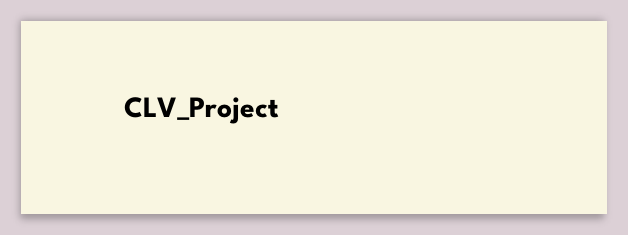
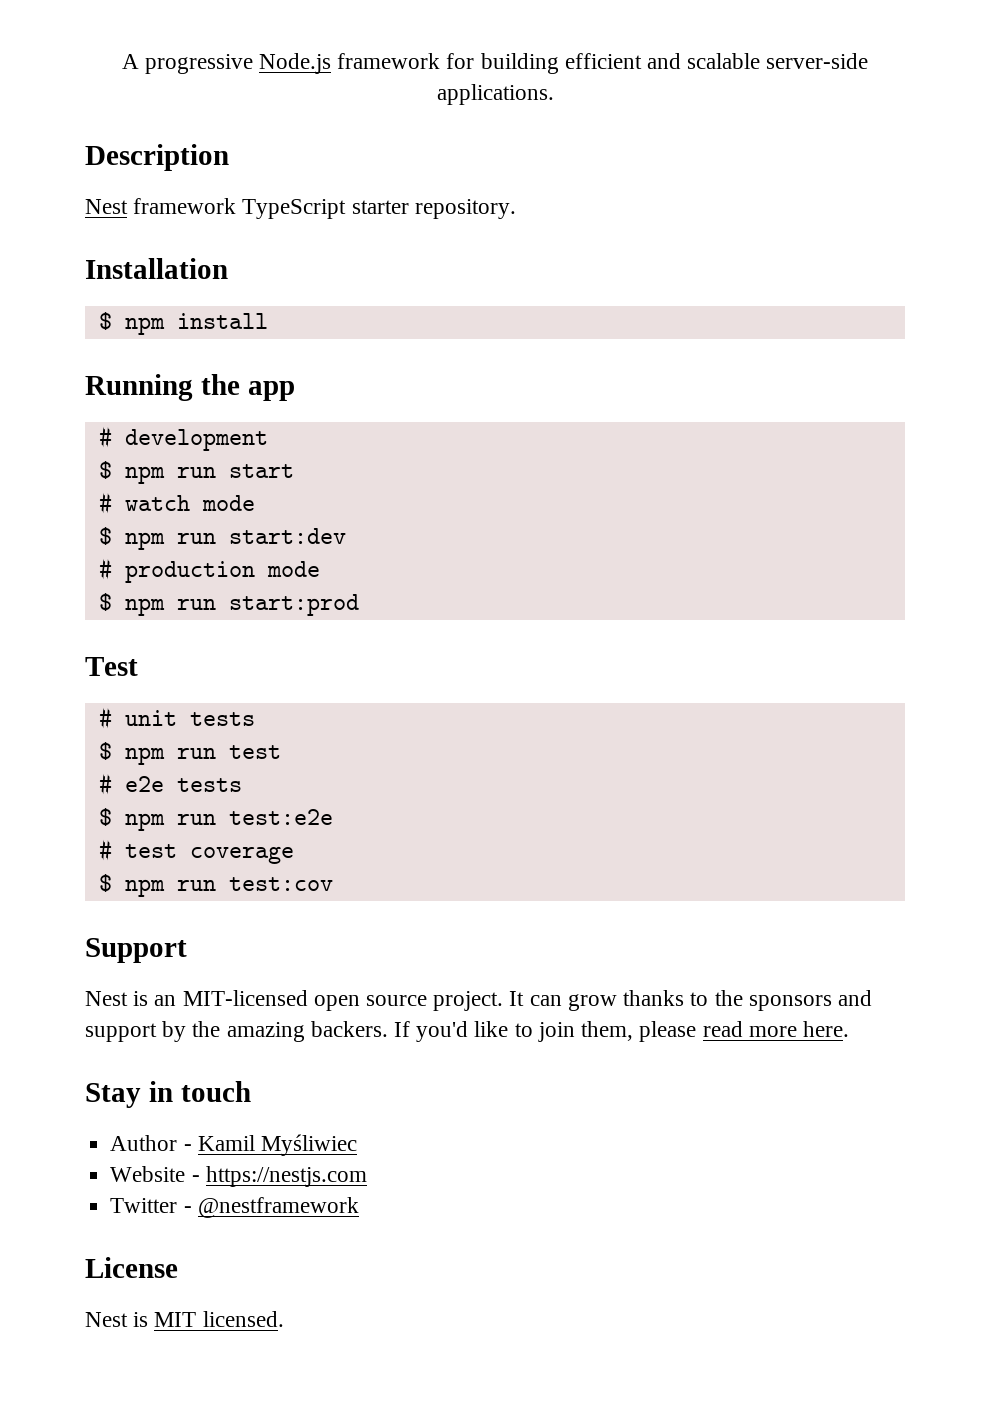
[124,97,279,124] CLV_Project -> [121,53,869,74] [436,84,554,105] [85,144,229,171] [85,198,516,219] [85,258,228,279] [98,312,268,335] [85,374,295,401] [98,426,268,451] [98,461,294,484] [98,492,255,514] [98,527,346,550] [98,558,320,583] [98,593,359,616] [85,657,138,676] [98,707,255,729] [98,742,281,765] [98,773,242,795] [98,808,333,831] [98,839,294,864] [98,874,333,897] [85,938,187,963] [85,990,872,1011] [85,1021,849,1042] [85,1081,251,1108] [110,1134,357,1156] [110,1166,367,1187] [110,1197,359,1218] [85,1257,178,1278] [85,1311,284,1327] A progressive Node.js framework for building efficient and scalable server-side applications. // Description // Nest framework TypeScript starter repository. // Installation // $ npm install // Running the app // # development // $ npm run start // # watch mode // $ npm run start:dev // # production mode // $ npm run start:prod // Test // # unit tests // $ npm run test // # e2e tests // $ npm run test:e2e // # test coverage // $ npm run test:cov // Support // Nest is an MIT-licensed open source project. It can grow thanks to the sponsors and support by the amazing backers. If you'd like to join them, please read more here. // Stay in touch // Author - Kamil Myśliwiec // Website - https://nestjs.com // Twitter - @nestframework // License // Nest is MIT licensed.

